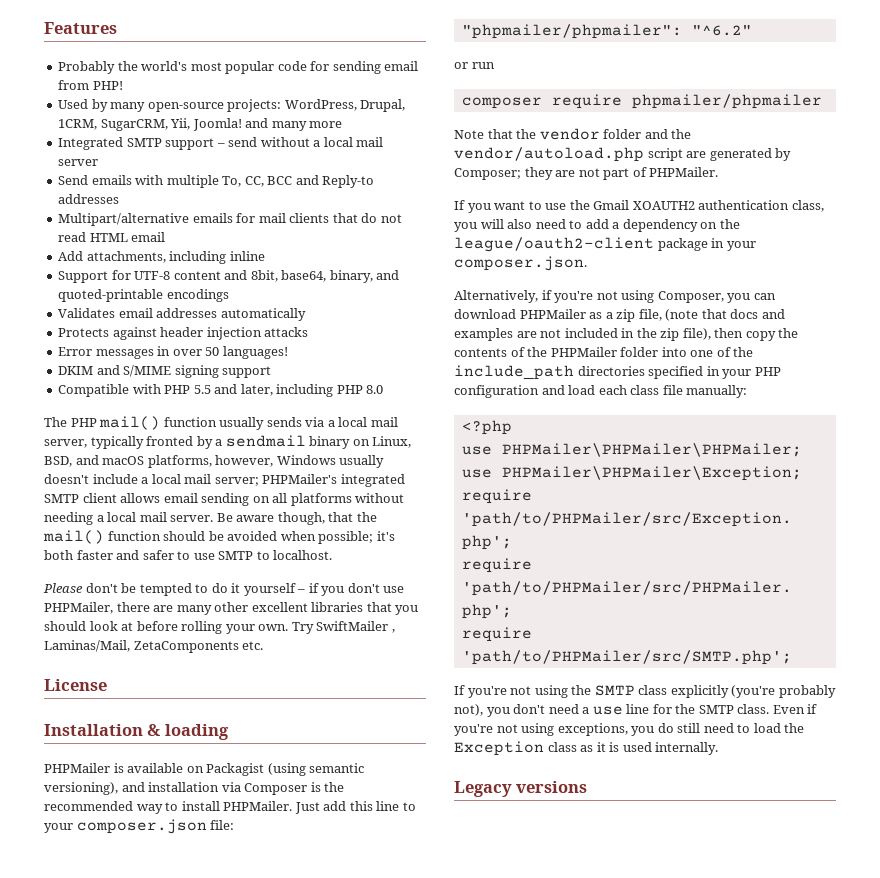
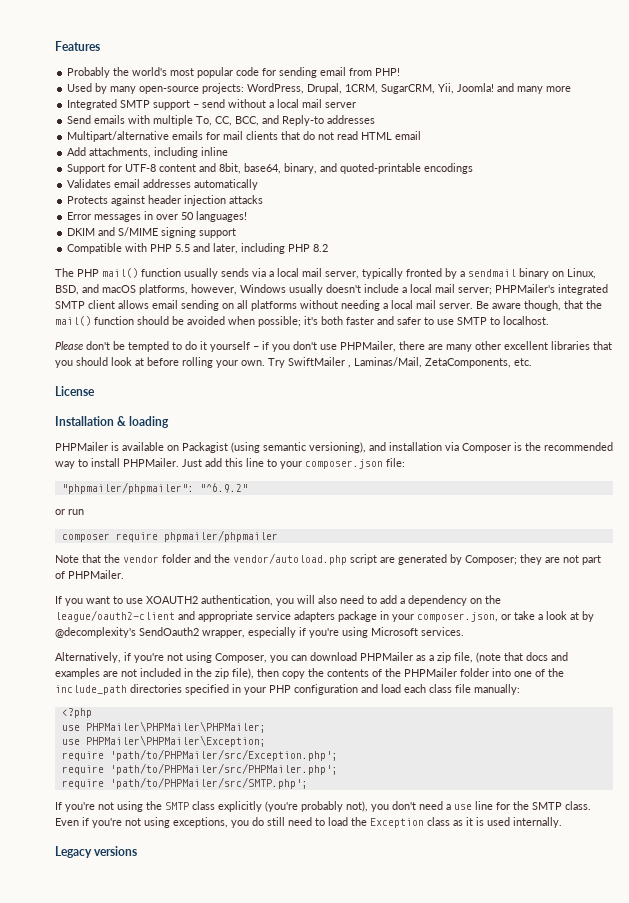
[267,176,293,185] BCC -> [235,116,260,126] BCC,
[366,385,384,394] 8.0 -> [313,244,329,252] 8.2
[133,641,239,653] ZetaComponents -> [425,358,511,368] ZetaComponents,
[691,25,752,36] "^6.2" -> [199,483,248,493] "^6.9.2"
[569,200,824,212] the Gmail XOAUTH2 authentication class, -> [146,595,273,606] XOAUTH2 authentication,
[657,238,756,251] [454,256,587,271] package in your composer.json. -> [178,611,594,622] [55,627,464,638] and appropriate service adapters package in your composer.json, or take a look at by @decomplexity's SendOauth2 wrapper, especially if you're using Microsoft services.

